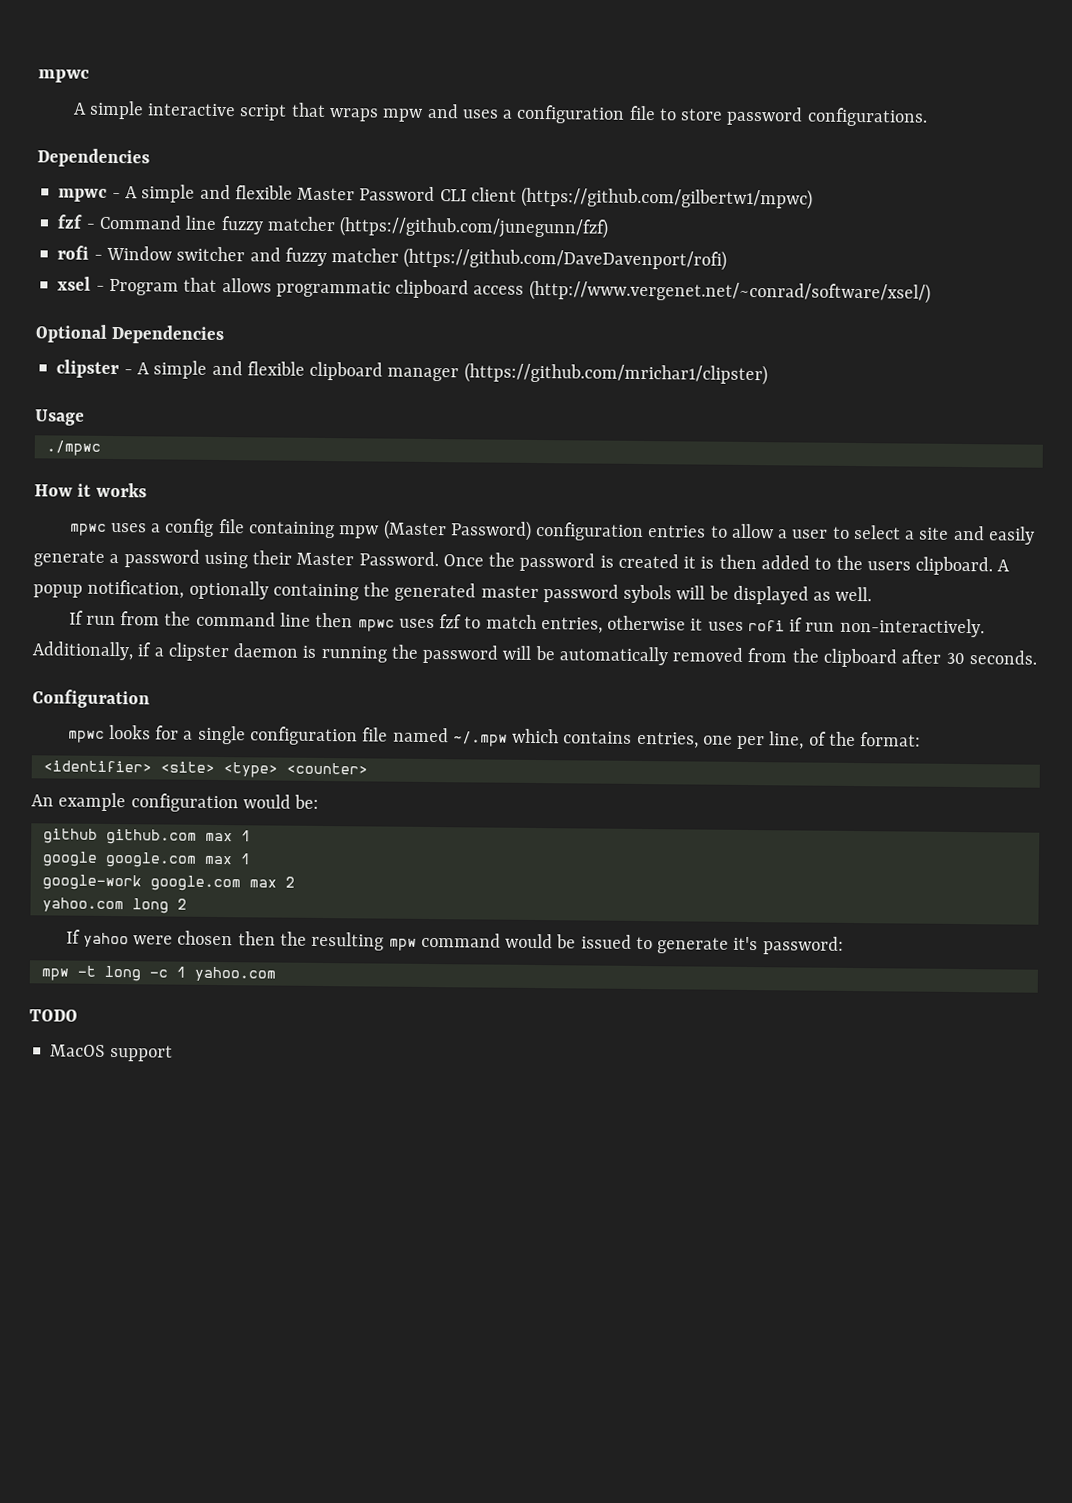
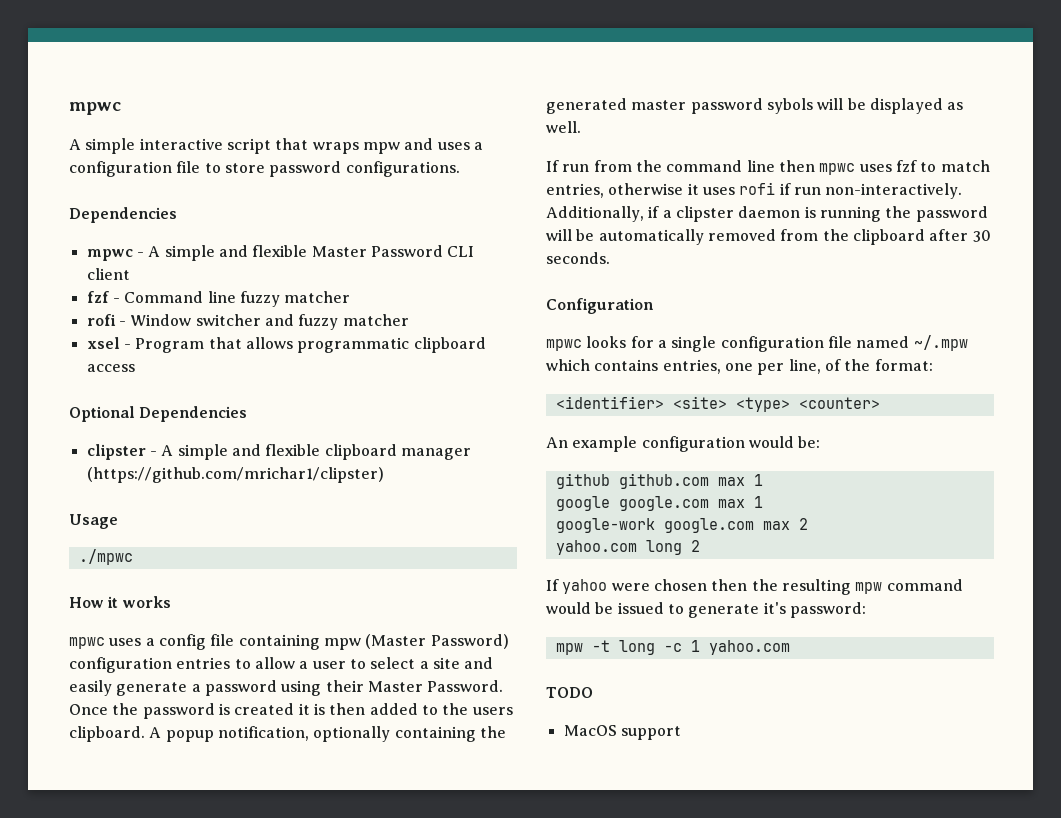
[521,186,814,210] (https://github.com/gilbertw1/mpwc) -> (130, 274) none
[339,216,610,239] (https://github.com/junegunn/fzf) -> (351, 297) none
[403,247,728,271] (https://github.com/DaveDavenport/rofi) -> (409, 320) none
[528,279,931,304] (http://www.vergenet.net/~conrad/software/xsel/) -> (135, 368) none

